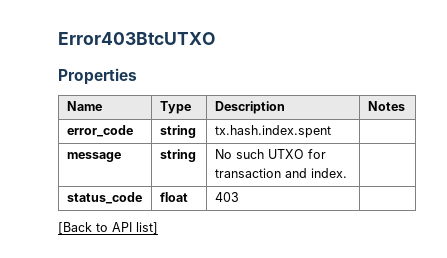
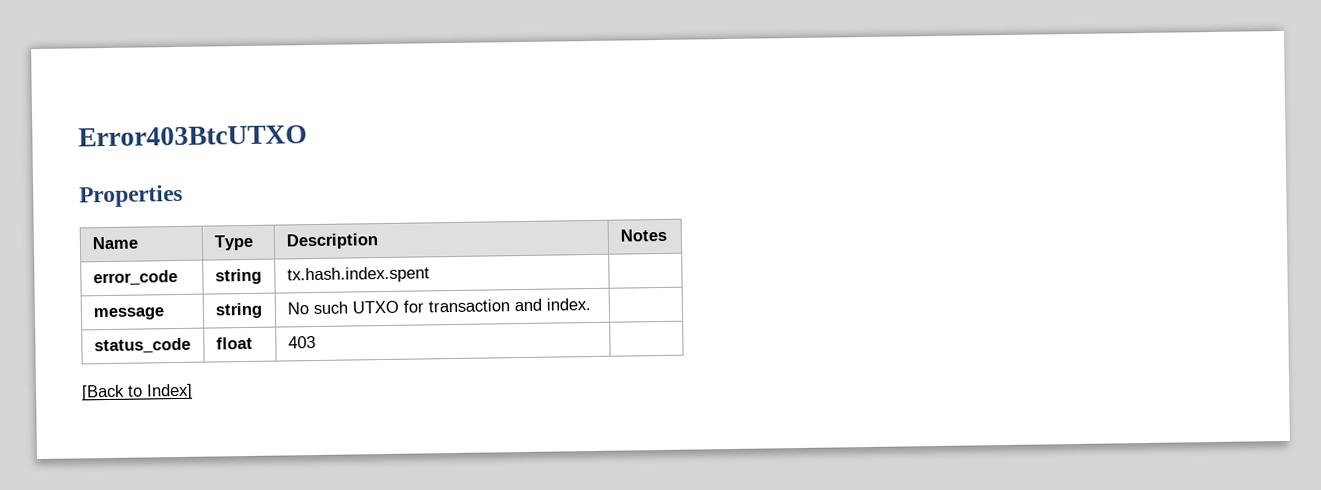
[112,222,158,234] API list] -> [146,383,193,400] Index]

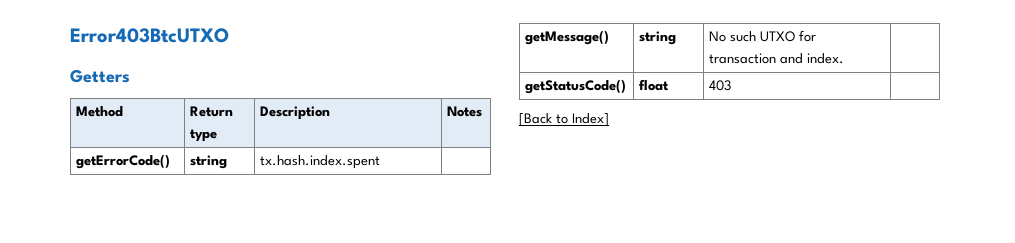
[79,184,183,208] [91,236,138,250] [213,234,254,251] Properties // Name | Type -> [70,69,130,83] [76,106,124,117] [190,106,234,117] [190,129,218,142] Getters // Method | Return type
[92,270,178,286] error_code -> [76,154,171,169] getErrorCode()
[92,307,165,321] message -> [525,30,610,45] getMessage()
[93,337,191,354] status_code -> [525,79,627,94] getStatusCode()

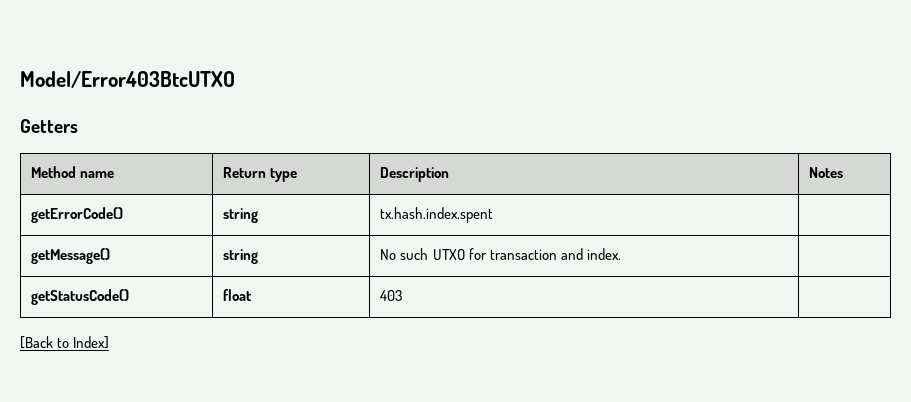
[70,28,229,43] Error403BtcUTXO -> [20,71,235,88] Model/Error403BtcUTXO
(124, 111) none -> [80,171,115,178] name

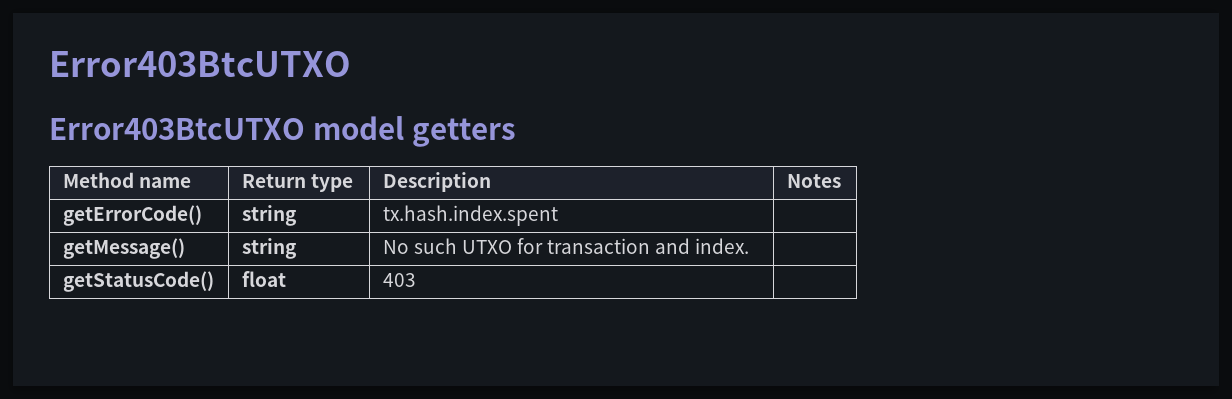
[20,71,235,88] [20,119,78,133] Model/Error403BtcUTXO // Getters -> [49,51,351,77] [49,116,516,147] Error403BtcUTXO // Error403BtcUTXO model getters
[20,336,110,349] // [Back to Index] -> (416, 280) none

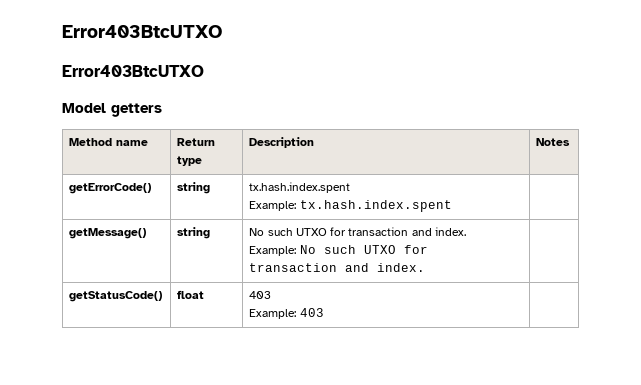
[312,116,404,140] model -> [62,103,106,113] // Model
(558, 215) none -> [249,200,452,212] // Example: tx.hash.index.spent
(750, 246) none -> [249,245,428,256] [249,263,426,272] // Example: No such UTXO for transaction and index.
(416, 280) none -> [249,308,324,319] // Example: 403

